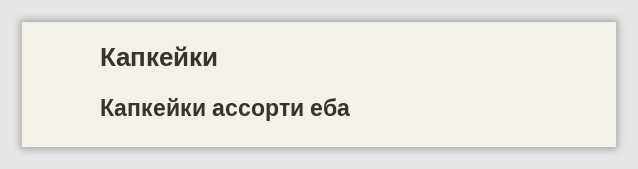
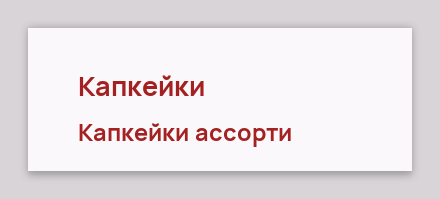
[310,98,351,116] еба -> (293, 137) none

